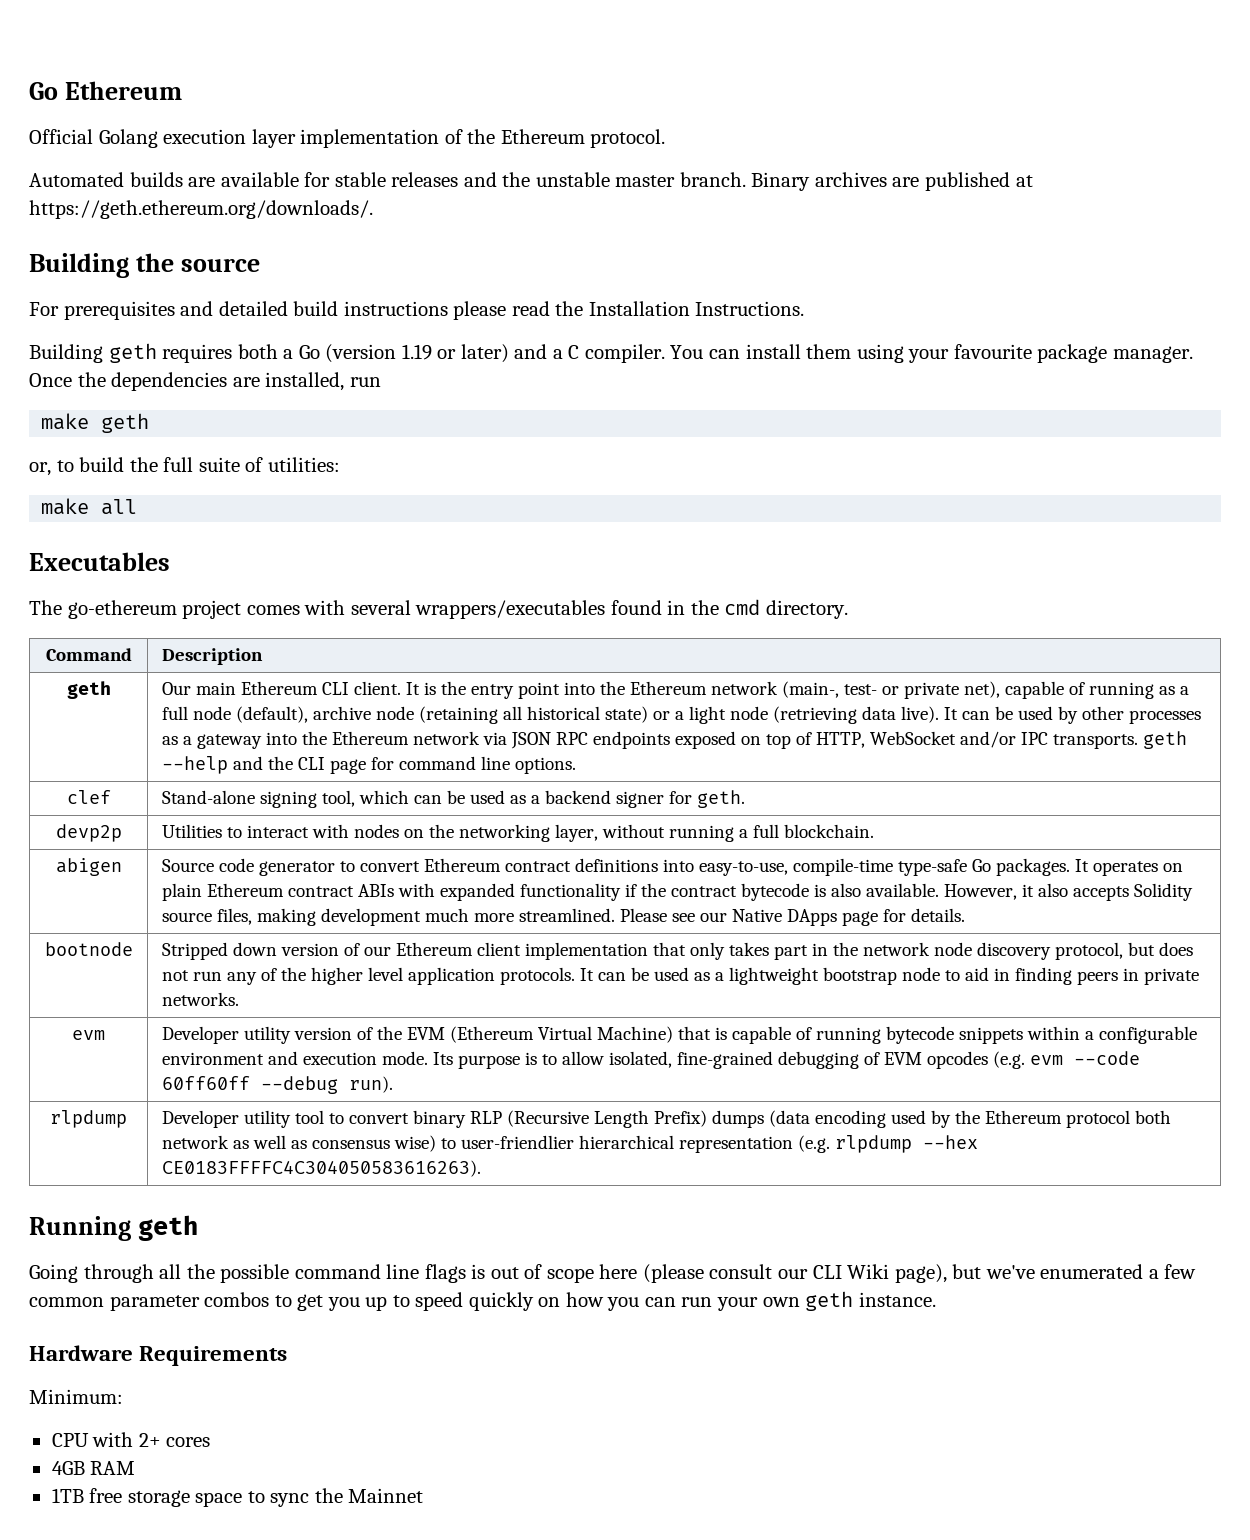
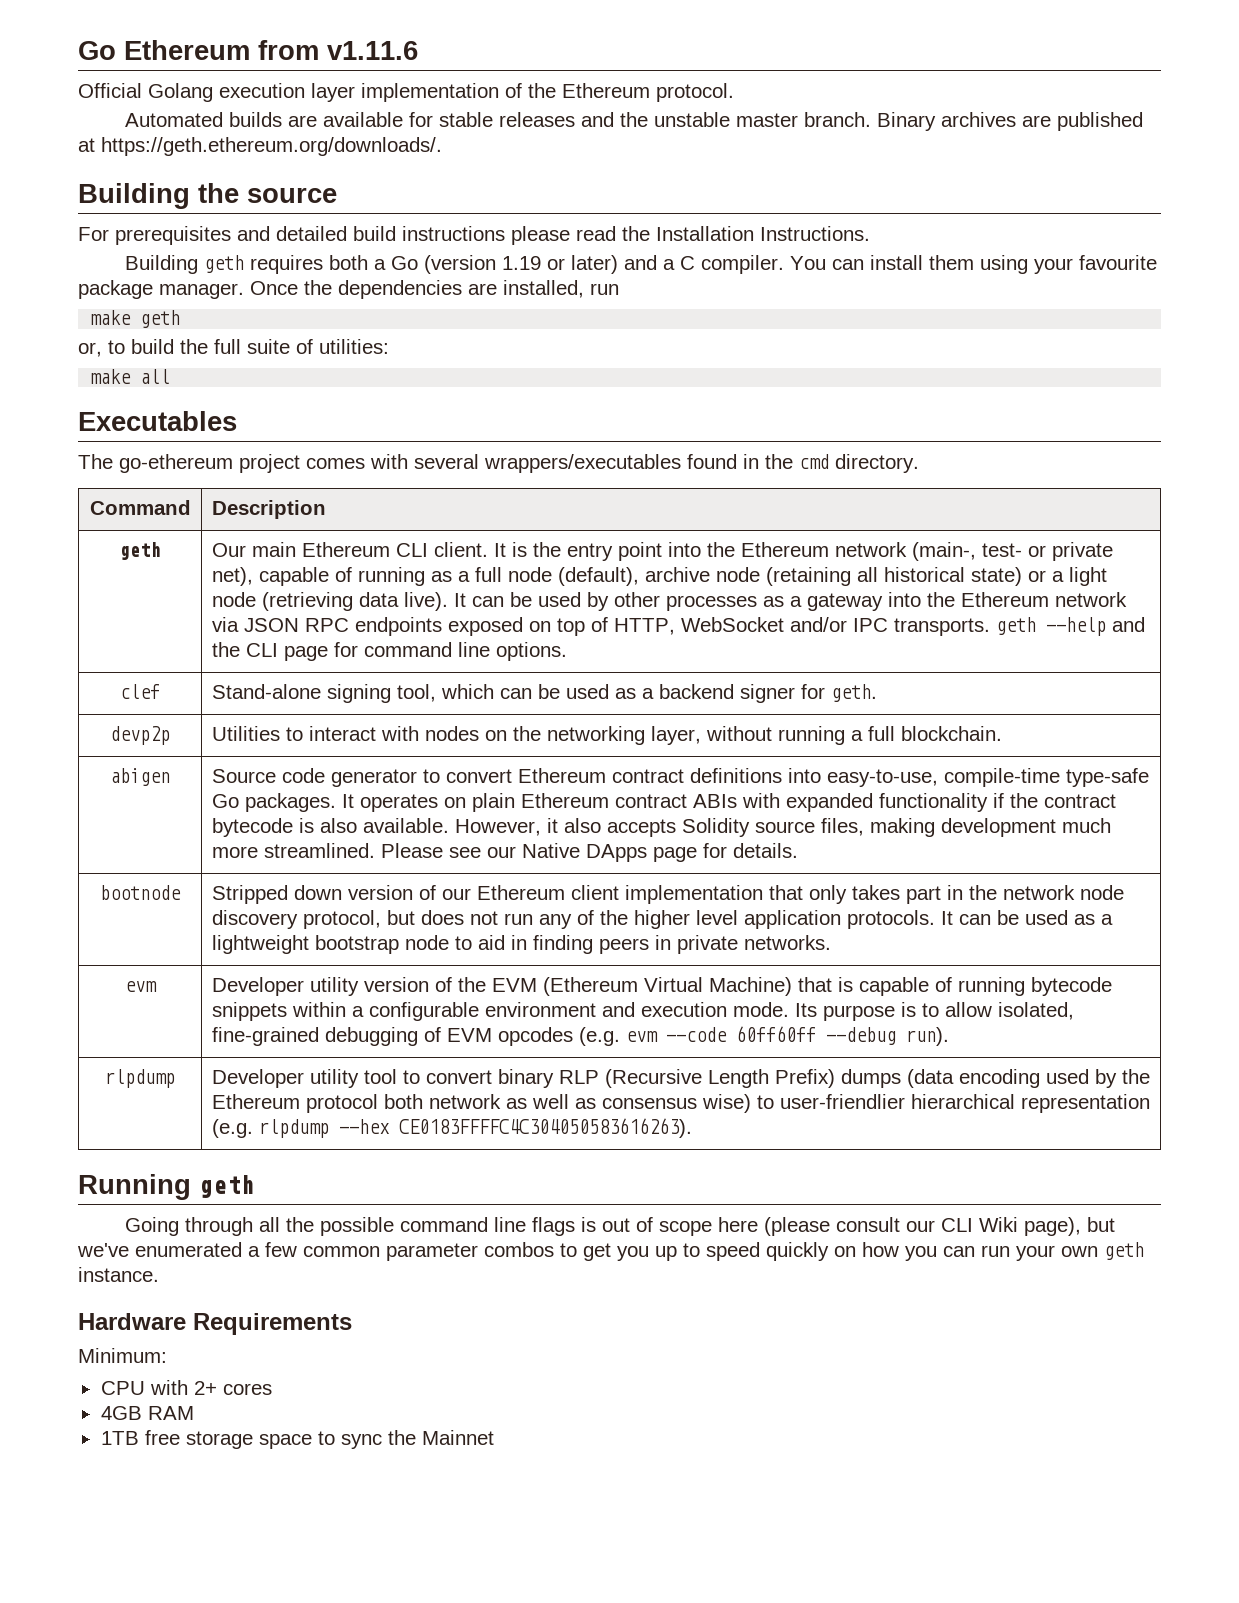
(182, 90) none -> [258,40,418,60] from v1.11.6

